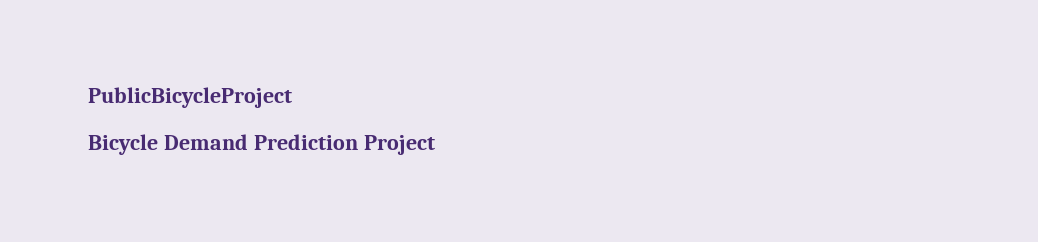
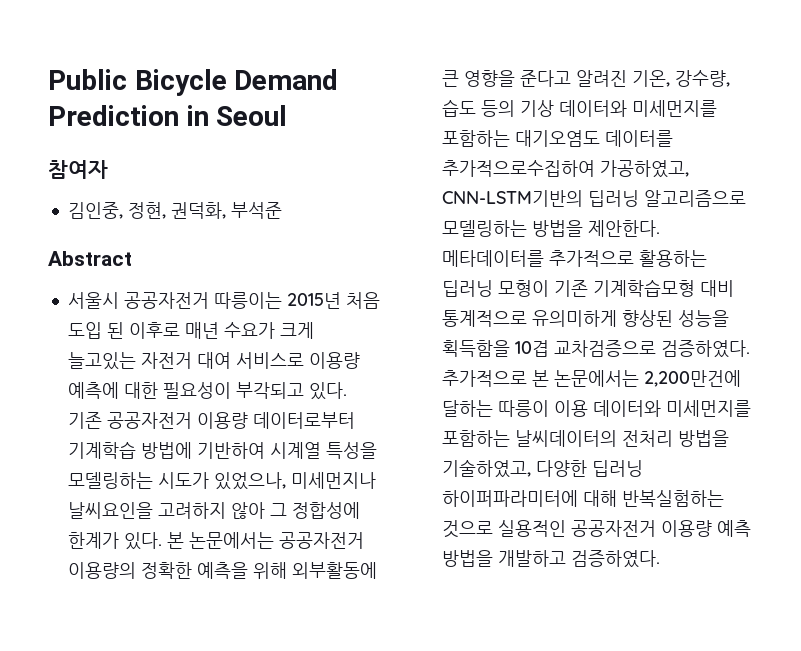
[88,87,292,108] PublicBicycleProject // -> [48,69,127,90] Public
[363,135,435,155] Project -> [186,105,288,126] [48,160,108,179] [67,202,282,219] [48,251,132,266] [67,292,380,309] [67,322,314,339] [67,352,360,370] [67,382,347,400] [67,412,355,429] [67,441,377,459] [67,472,376,490] [67,502,360,519] [67,532,364,550] [67,562,377,579] [441,70,730,87] [441,99,717,117] [441,130,673,147] [441,160,689,178] [441,190,746,207] [441,220,660,237] [441,250,707,267] [441,279,734,297] [441,310,729,327] [441,340,750,358] [441,370,741,387] [441,400,751,417] [441,430,729,447] [441,459,643,478] [441,490,724,507] [441,520,751,538] [441,550,660,568] in Seoul // 참여자 // 김인중, 정현, 권덕화, 부석준 // Abstract // 서울시 공공자전거 따릉이는 2015년 처음 도입 된 이후로 매년 수요가 크게 늘고있는 자전거 대여 서비스로 이용량 예측에 대한 필요성이 부각되고 있다. 기존 공공자전거 이용량 데이터로부터 기계학습 방법에 기반하여 시계열 특성을 모델링하는 시도가 있었으나, 미세먼지나 날씨요인을 고려하지 않아 그 정합성에 한계가 있다. 본 논문에서는 공공자전거 이용량의 정확한 예측을 위해 외부활동에 큰 영향을 준다고 알려진 기온, 강수량, 습도 등의 기상 데이터와 미세먼지를 포함하는 대기오염도 데이터를 추가적으로수집하여 가공하였고, CNN-LSTM기반의 딥러닝 알고리즘으로 모델링하는 방법을 제안한다. 메타데이터를 추가적으로 활용하는 딥러닝 모형이 기존 기계학습모형 대비 통계적으로 유의미하게 향상된 성능을 획득함을 10겹 교차검증으로 검증하였다. 추가적으로 본 논문에서는 2,200만건에 달하는 따릉이 이용 데이터와 미세먼지를 포함하는 날씨데이터의 전처리 방법을 기술하였고, 다양한 딥러닝 하이퍼파라미터에 대해 반복실험하는 것으로 실용적인 공공자전거 이용량 예측 방법을 개발하고 검증하였다.

